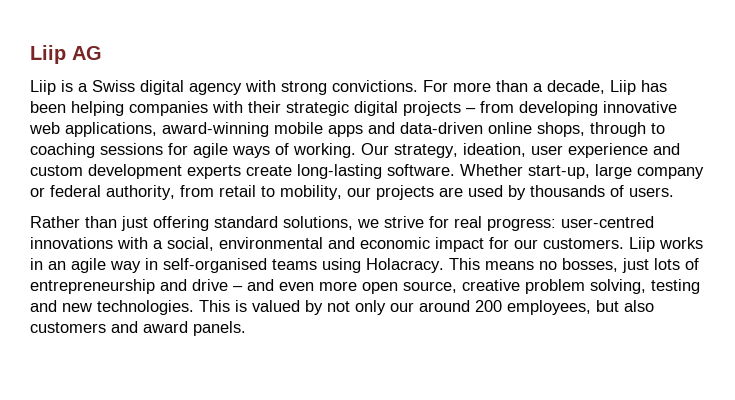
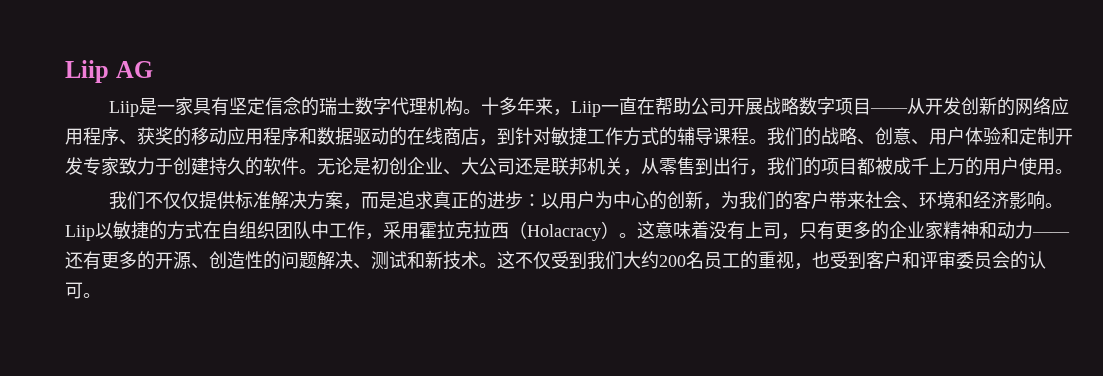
[61,80,667,95] [30,101,677,116] [29,122,665,137] [30,143,680,158] [30,164,704,179] [30,185,674,200] [30,216,654,231] [30,237,703,252] [30,258,699,273] [30,279,700,294] [30,300,654,315] [30,321,246,336] is a Swiss digital agency with strong convictions. For more than a decade, Liip has been helping companies with their strategic digital projects – from developing innovative web applications, award-winning mobile apps and data-driven online shops, through to coaching sessions for agile ways of working. Our strategy, ideation, user experience and custom development experts create long-lasting software. Whether start-up, large company or federal authority, from retail to mobility, our projects are used by thousands of users. // Rather than just offering standard solutions, we strive for real progress: user-centred innovations with a social, environmental and economic impact for our customers. Liip works in an agile way in self-organised teams using Holacracy. This means no bosses, just lots of entrepreneurship and drive – and even more open source, creative problem solving, testing and new technologies. This is valued by not only our around 200 employees, but also customers and award panels. -> [139,97,1070,117] [65,127,1073,146] [65,157,1073,176] [109,191,1064,210] [65,221,1070,241] [65,251,1046,270] [65,282,101,299] 是一家具有坚定信念的瑞士数字代理机构。十多年来，Liip一直在帮助公司开展战略数字项目——从开发创新的网络应用程序、获奖的移动应用程序和数据驱动的在线商店，到针对敏捷工作方式的辅导课程。我们的战略、创意、用户体验和定制开发专家致力于创建持久的软件。无论是初创企业、大公司还是联邦机关，从零售到出行，我们的项目都被成千上万的用户使用。 // 我们不仅仅提供标准解决方案，而是追求真正的进步：以用户为中心的创新，为我们的客户带来社会、环境和经济影响。Liip以敏捷的方式在自组织团队中工作，采用霍拉克拉西（Holacracy）。这意味着没有上司，只有更多的企业家精神和动力——还有更多的开源、创造性的问题解决、测试和新技术。这不仅受到我们大约200名员工的重视，也受到客户和评审委员会的认可。

